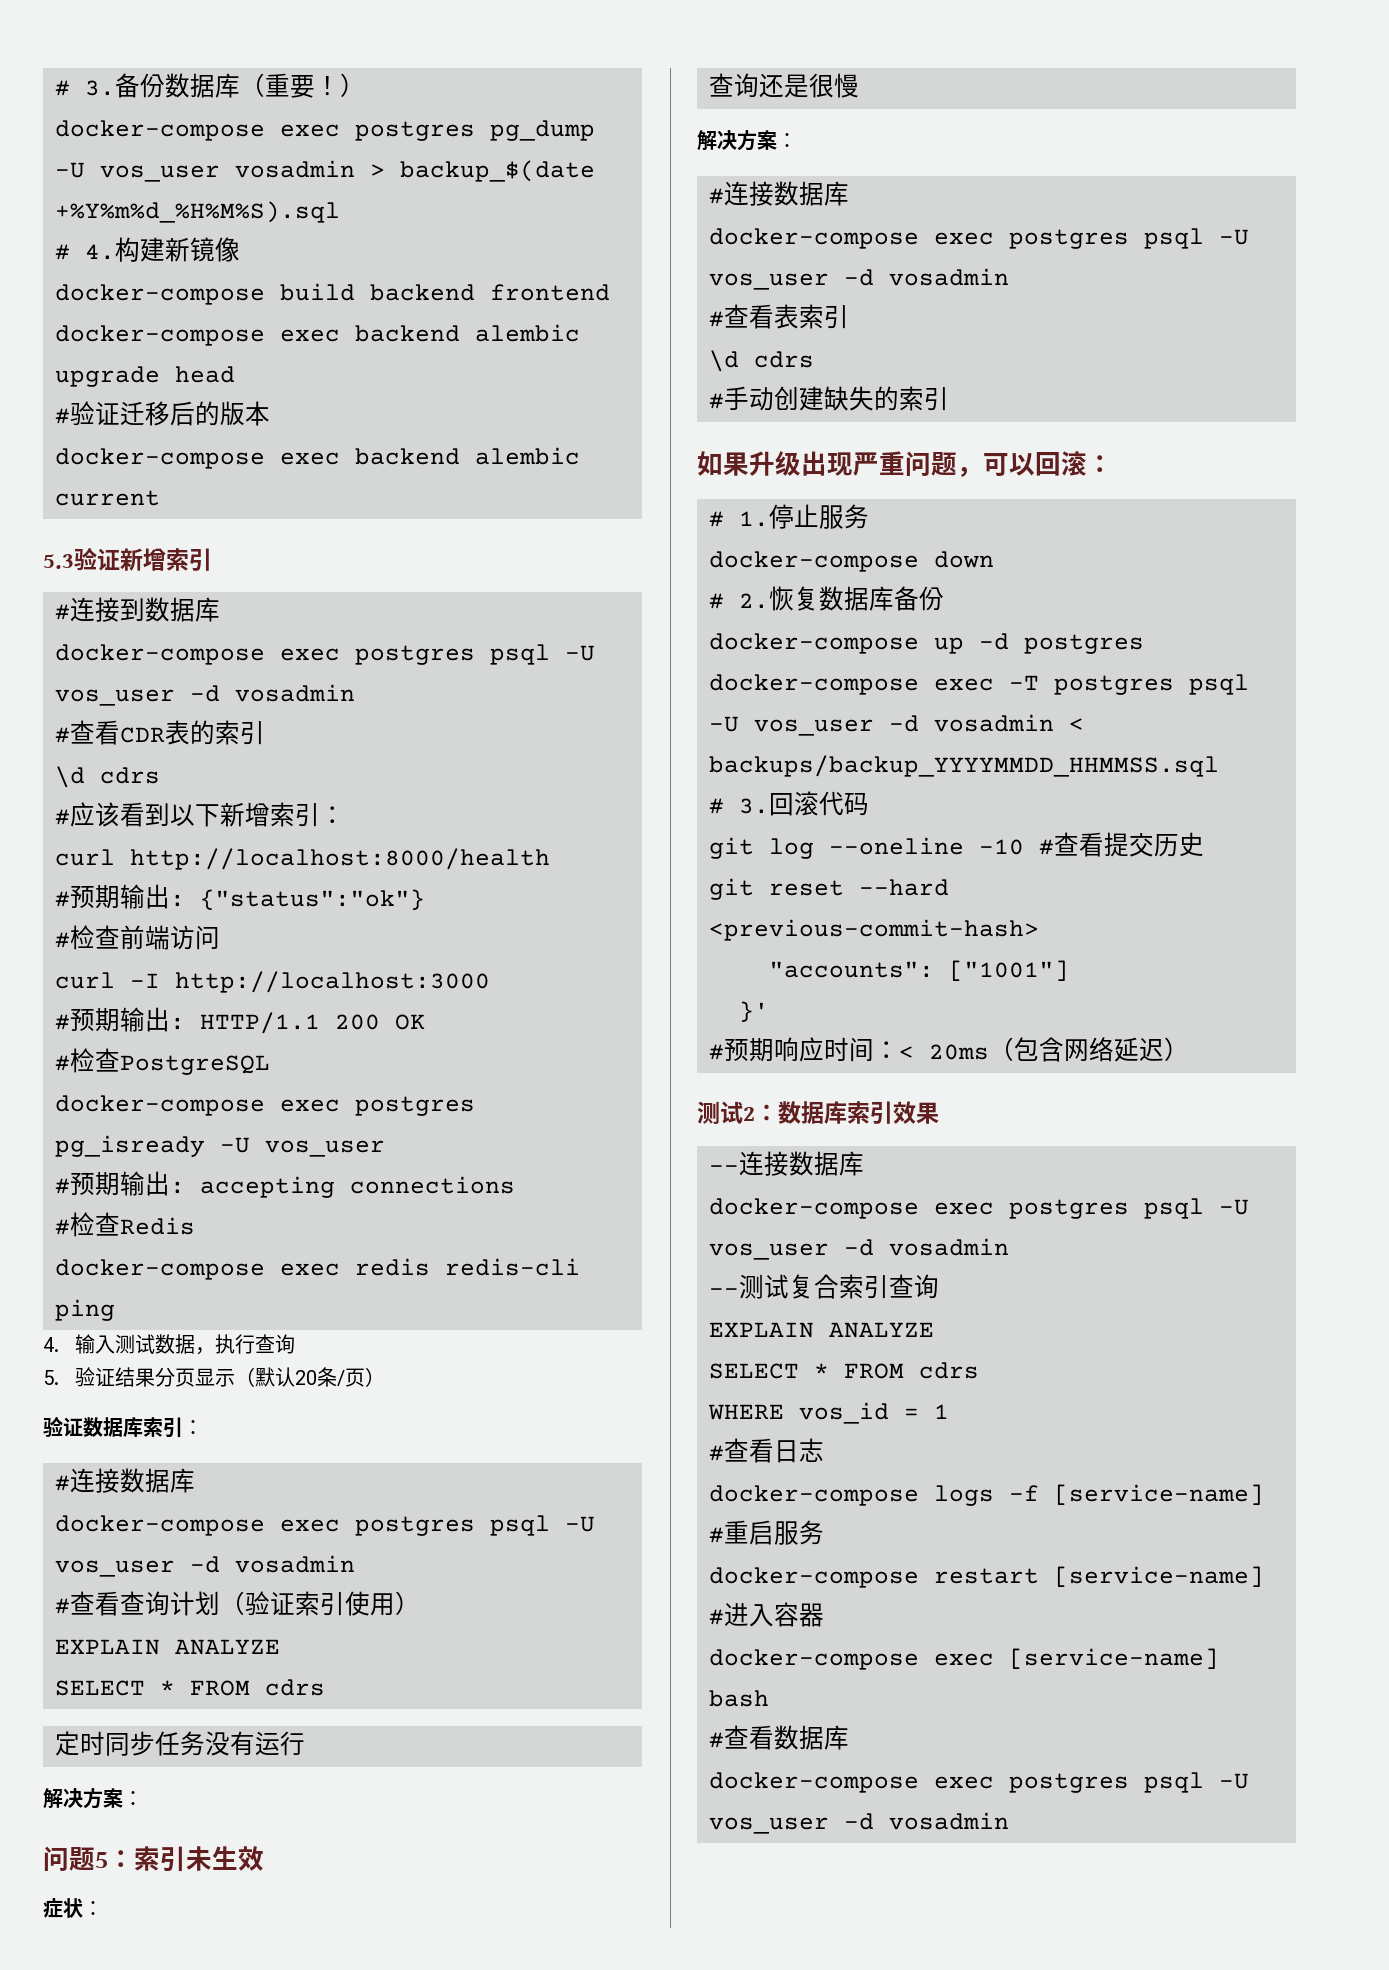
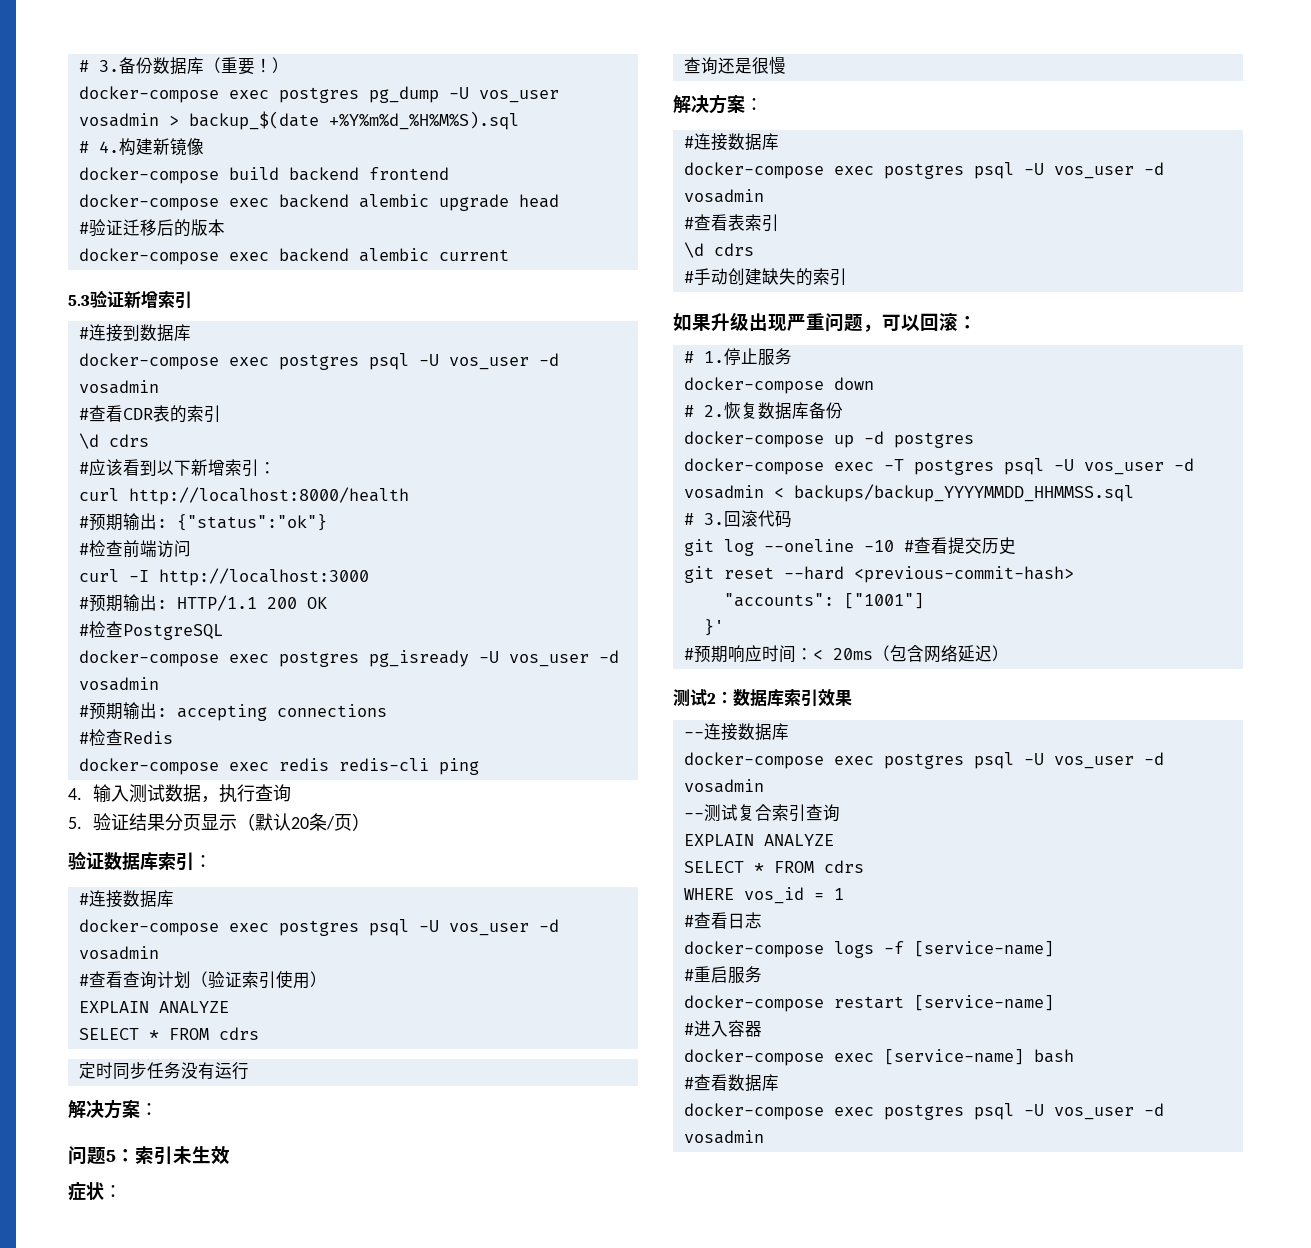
(385, 1148) none -> [598,650,619,663] [78,677,159,691] -d vosadmin

